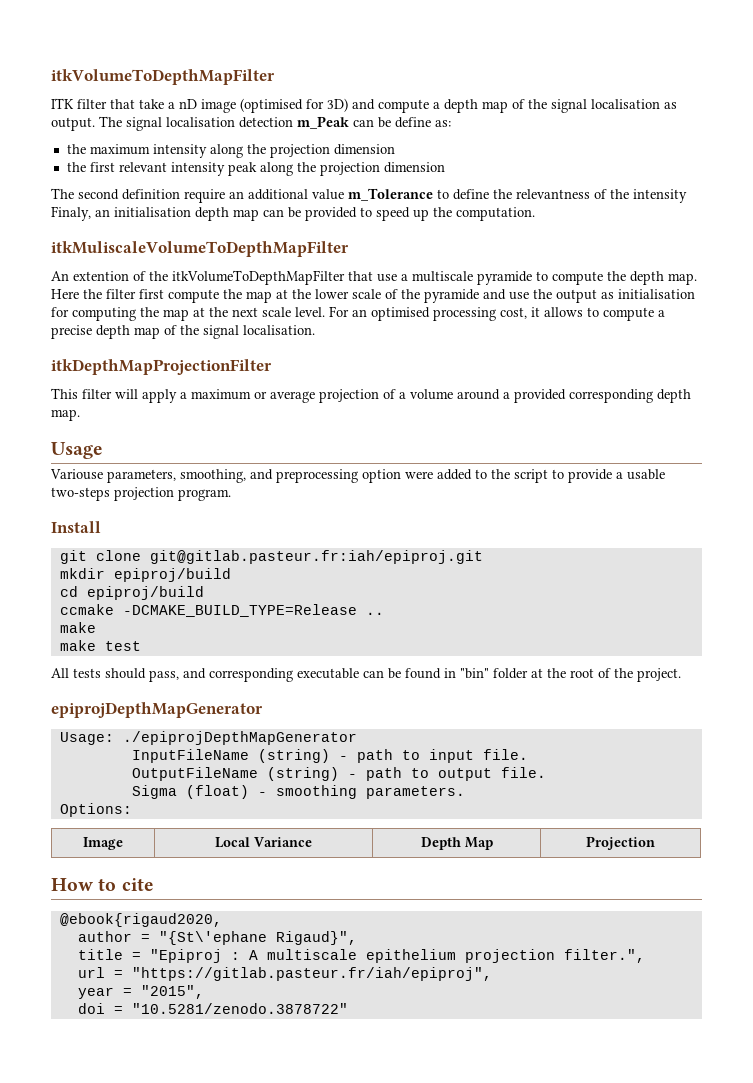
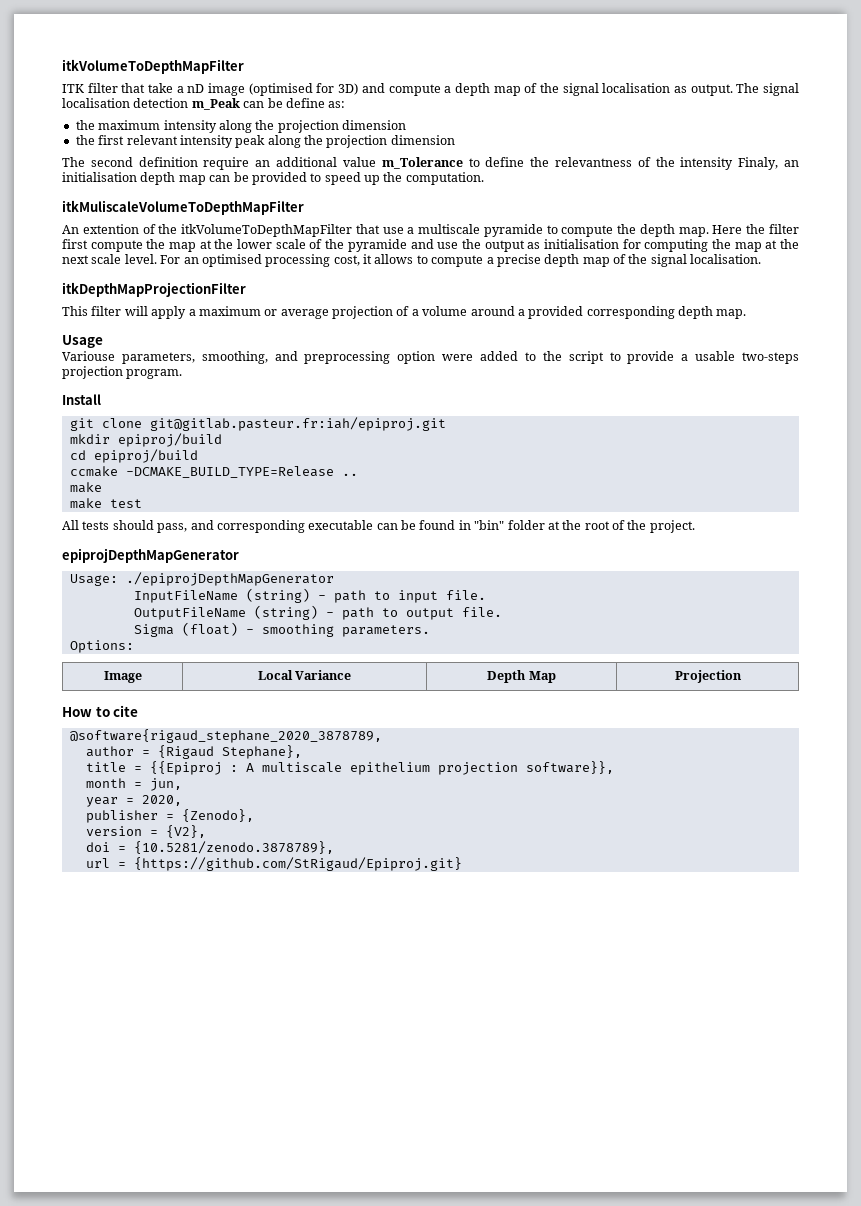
[59,913,222,927] @ebook{rigaud2020, -> [69,729,382,743] @software{rigaud_stephane_2020_3878789,
[158,931,357,945] "{St\'ephane Rigaud}", -> [157,745,302,759] {Rigaud Stephane},
[149,949,222,963] "Epiproj -> [149,761,222,775] {{Epiproj
[563,949,645,963] [77,967,492,981] [77,985,204,999] [77,1003,348,1014] filter.", // url = "https://gitlab.pasteur.fr/iah/epiproj", // year = "2015", // doi = "10.5281/zenodo.3878722" -> [525,761,614,774] [85,778,182,791] [85,795,182,807] [85,809,254,823] [85,825,206,838] [85,841,334,854] [85,857,462,871] software}}, // month = jun, // year = 2020, // publisher = {Zenodo}, // version = {V2}, // doi = {10.5281/zenodo.3878789}, // url = {https://github.com/StRigaud/Epiproj.git}

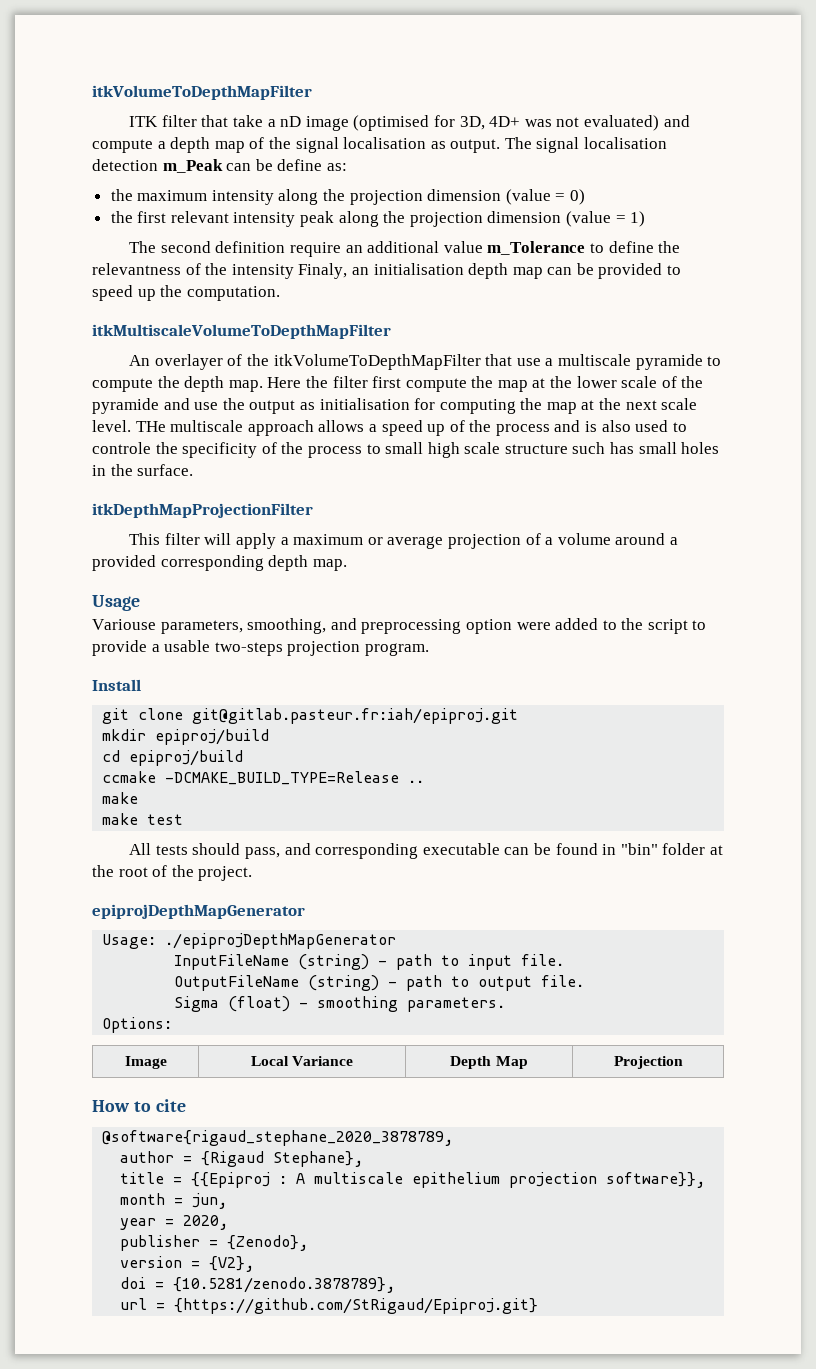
[338,83,359,95] 3D) -> [459,115,659,131] 3D, 4D+ was not evaluated)
(406, 125) none -> [505,189,586,205] (value = 0)
(455, 140) none -> [566,211,646,227] (value = 1)
[62,200,304,215] itkMuliscaleVolumeToDepthMapFilter -> [92,324,391,339] itkMultiscaleVolumeToDepthMapFilter
[82,224,139,234] extention -> [154,354,223,370] overlayer
[160,254,762,267] For an optimised processing cost, it allows to compute a precise depth map of the signal localisation. -> [135,420,687,436] [92,442,720,458] [92,464,194,476] THe multiscale approach allows a speed up of the process and is also used to controle the specificity of the process to small high scale structure such has small holes in the surface.

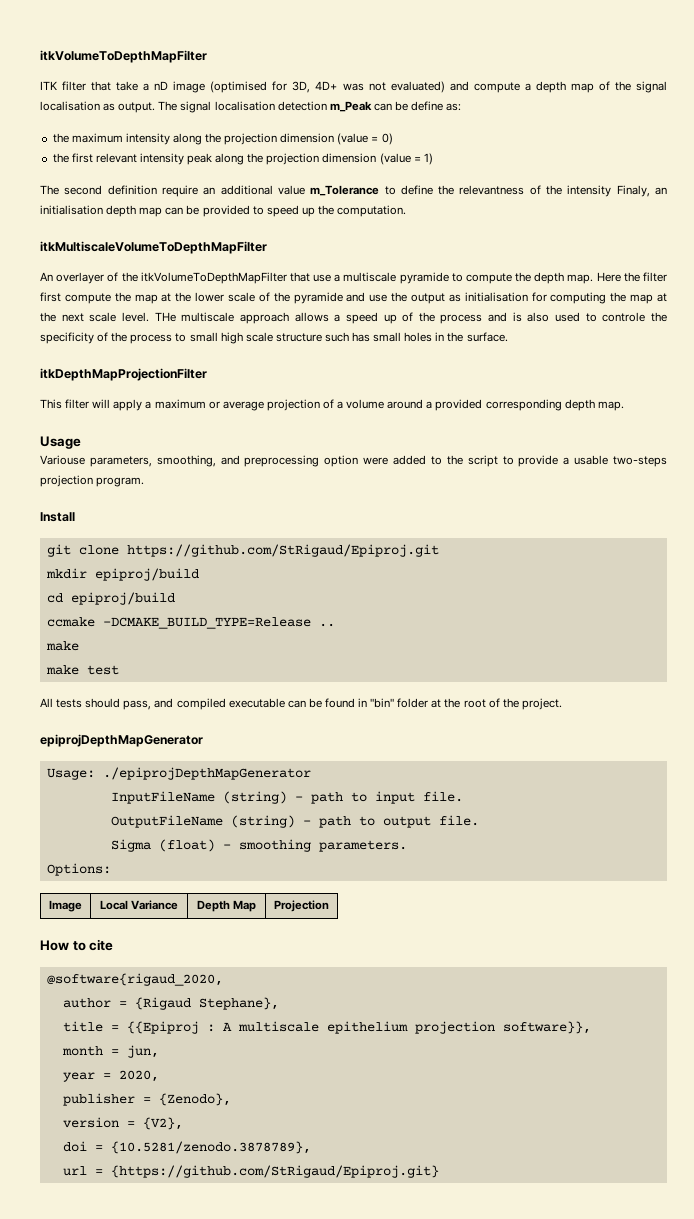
[192,708,519,724] git@gitlab.pasteur.fr:iah/epiproj.git -> [126,544,439,557] https://github.com/StRigaud/Epiproj.git
[315,843,419,859] corresponding -> [176,698,226,710] compiled
[102,1130,454,1146] @software{rigaud_stephane_2020_3878789, -> [46,973,223,986] @software{rigaud_2020,

